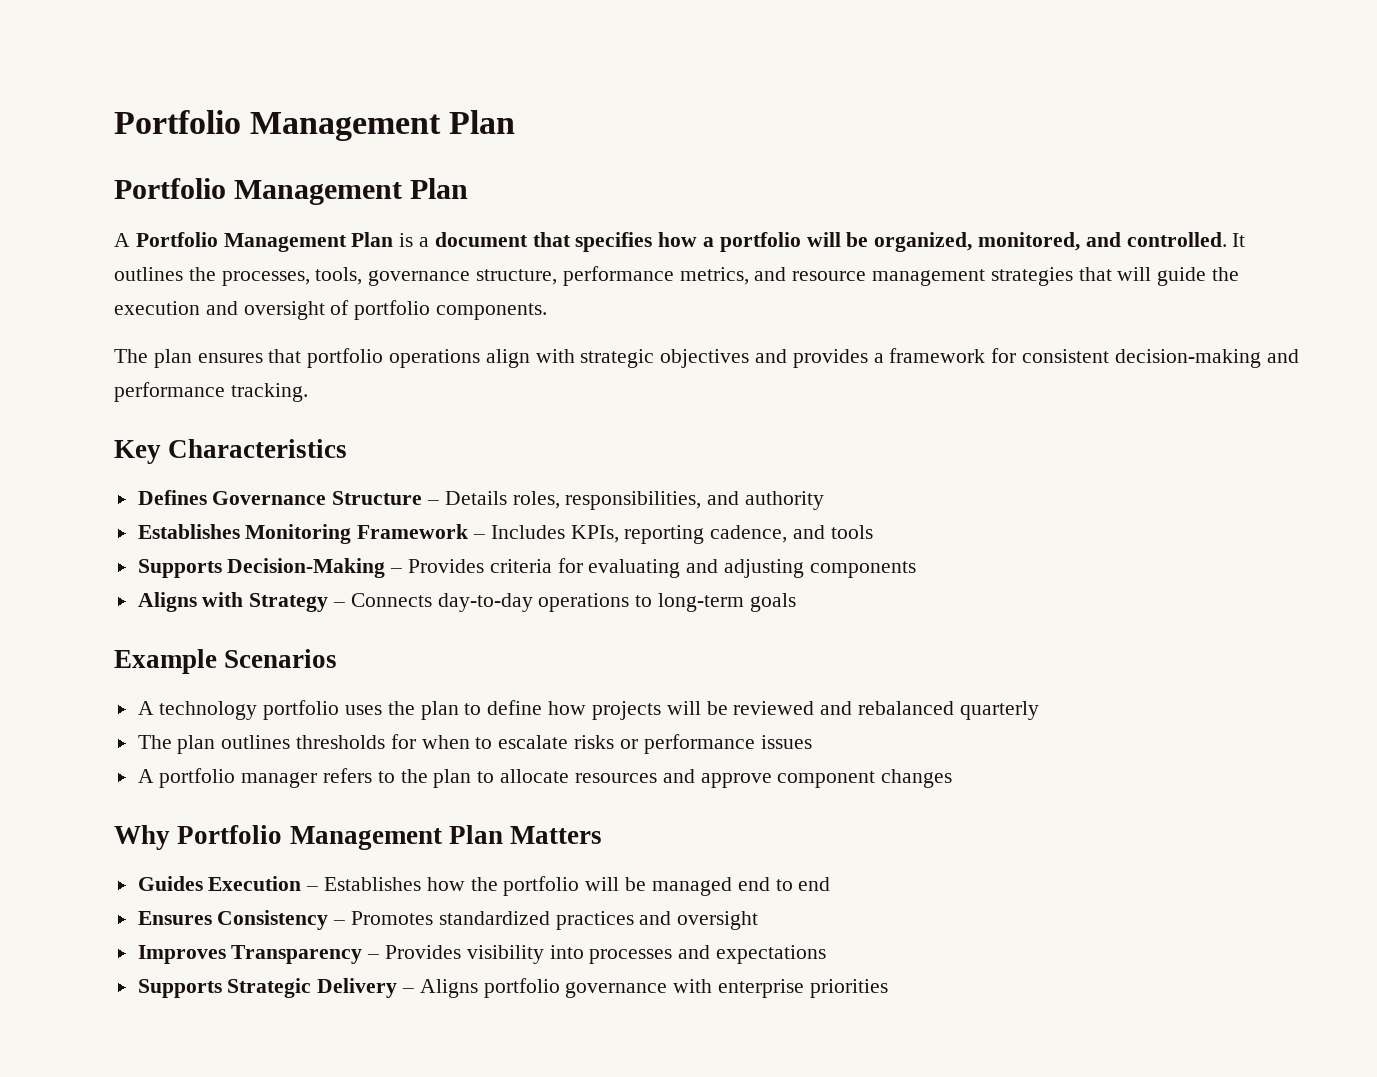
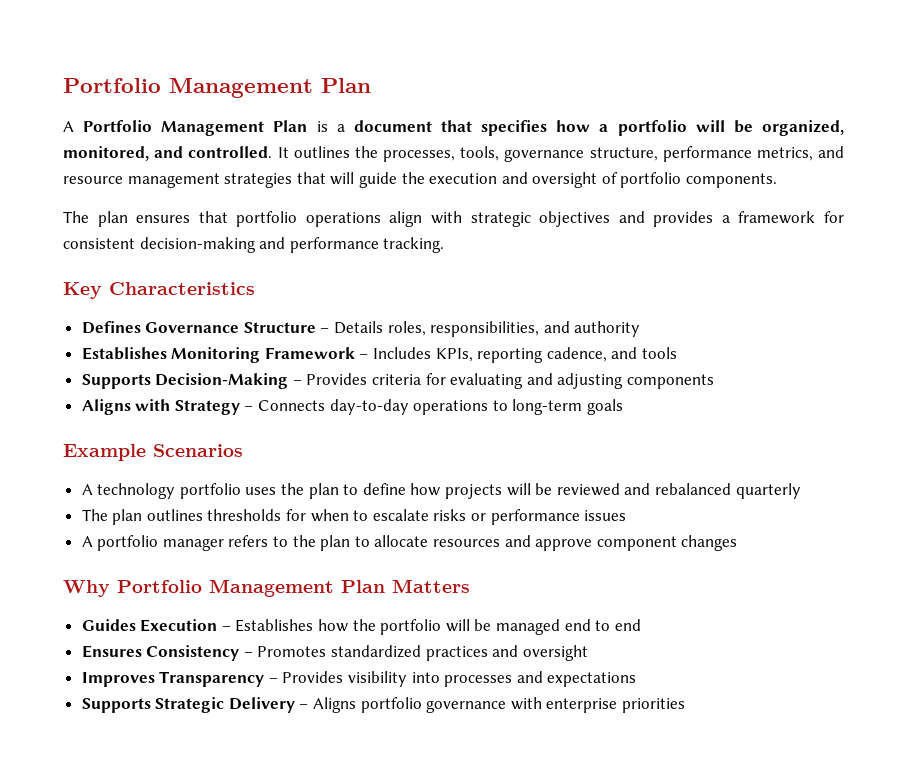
[114,110,516,141] [114,178,469,205] Portfolio Management Plan // Portfolio Management Plan -> [63,78,371,98] Portfolio Management Plan

